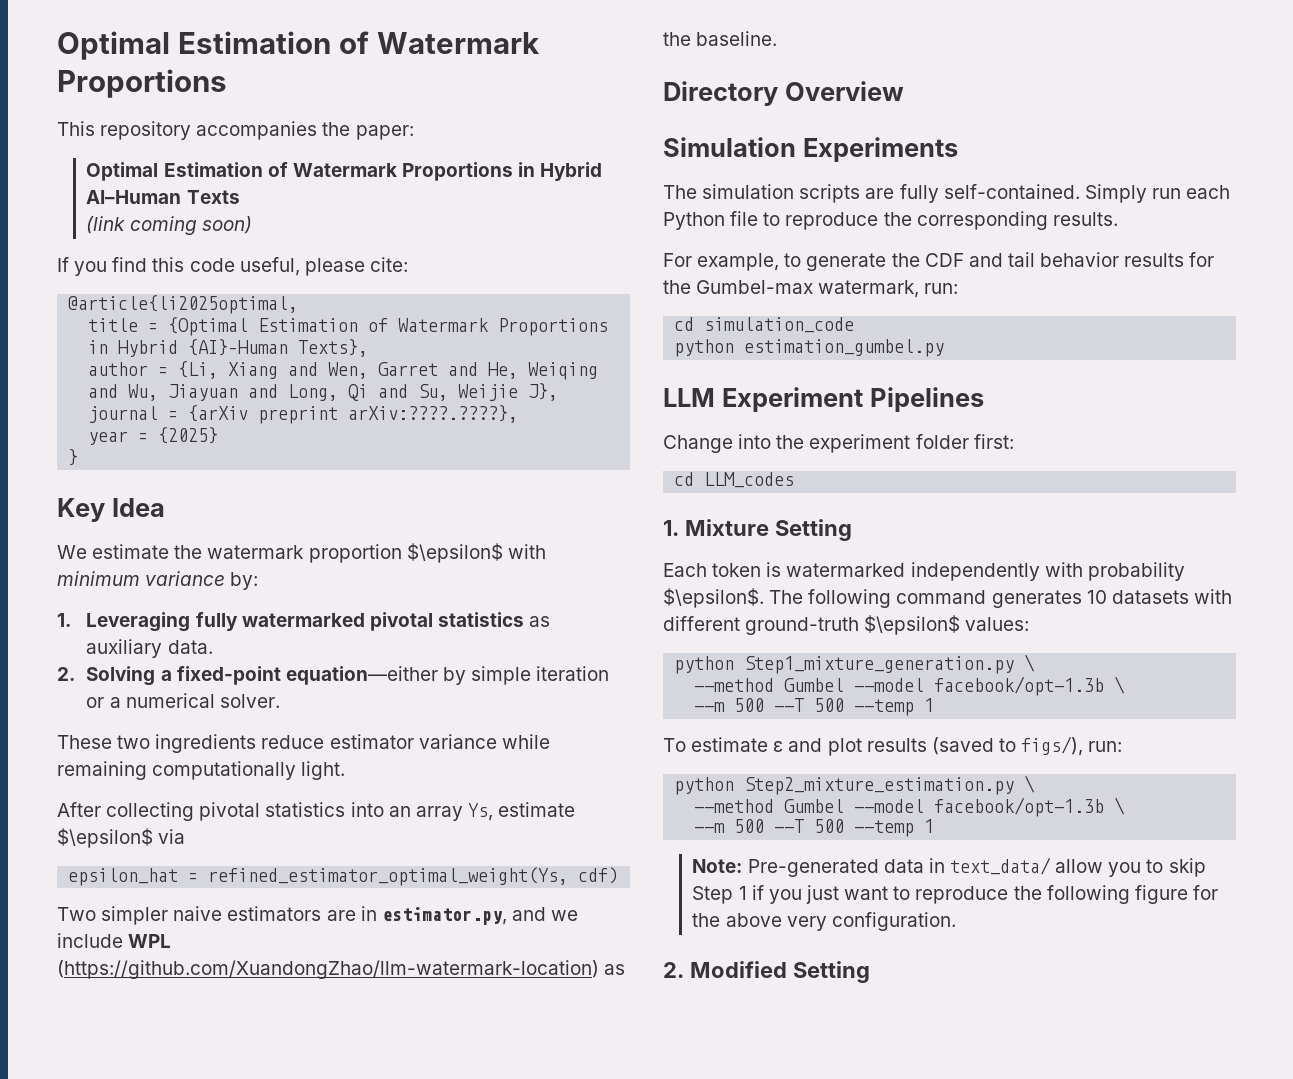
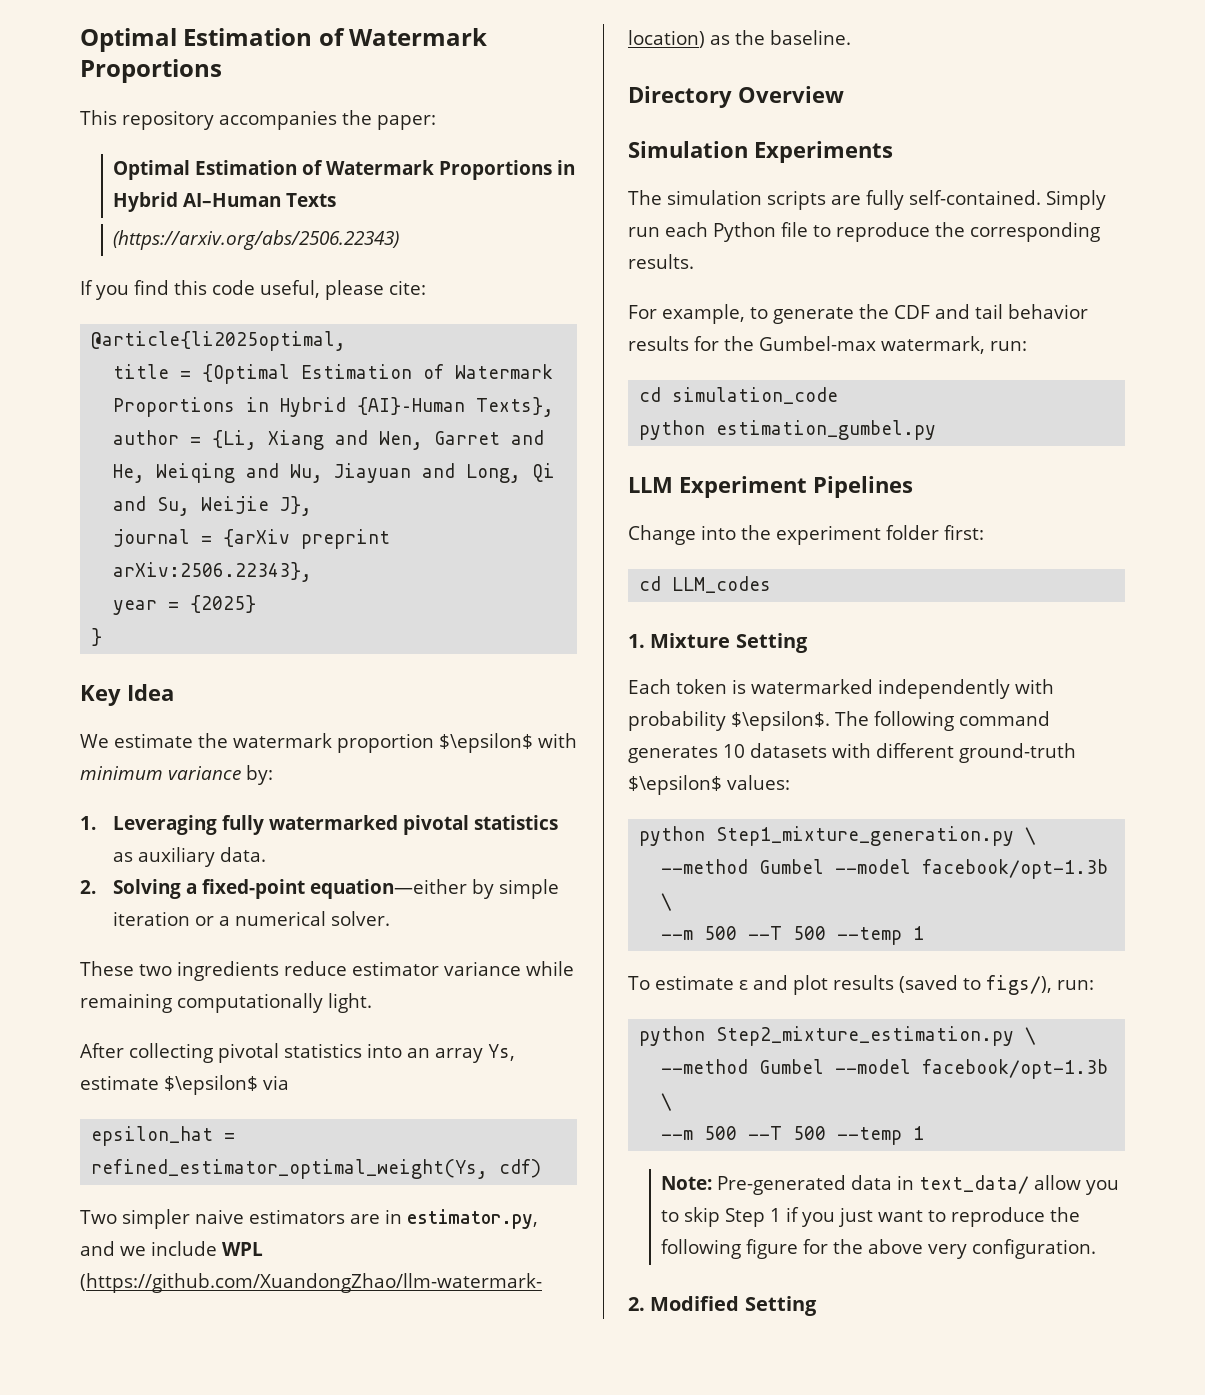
[86,216,252,235] (link coming soon) -> [113,230,400,250] (https://arxiv.org/abs/2506.22343)
[348,405,519,423] arXiv:????.????}, -> [113,562,313,582] arXiv:2506.22343},

